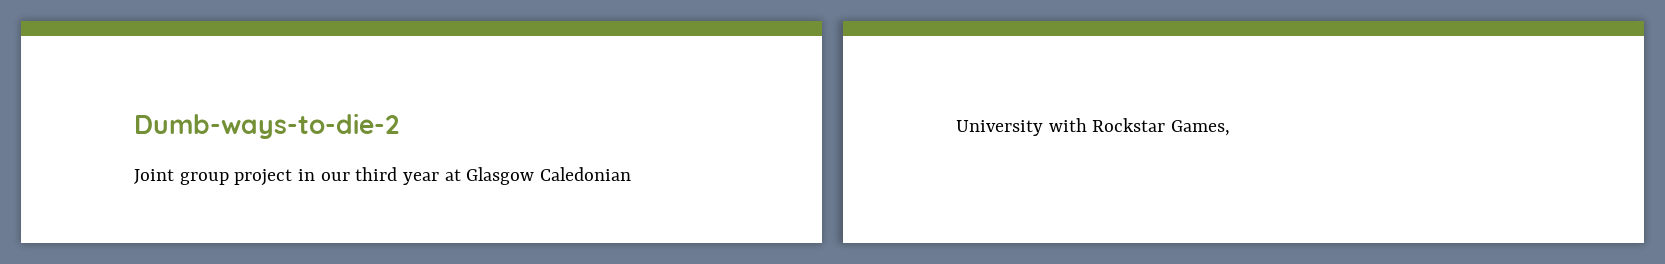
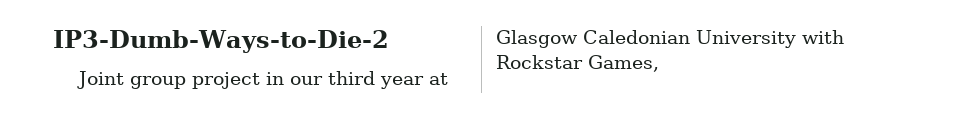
[134,113,399,139] Dumb-ways-to-die-2 -> [53,30,389,53] IP3-Dumb-Ways-to-Die-2

